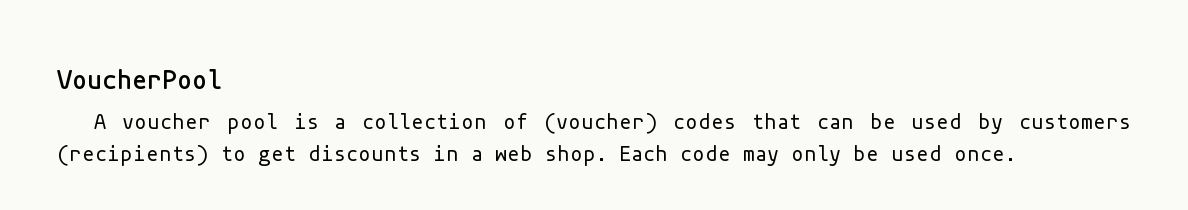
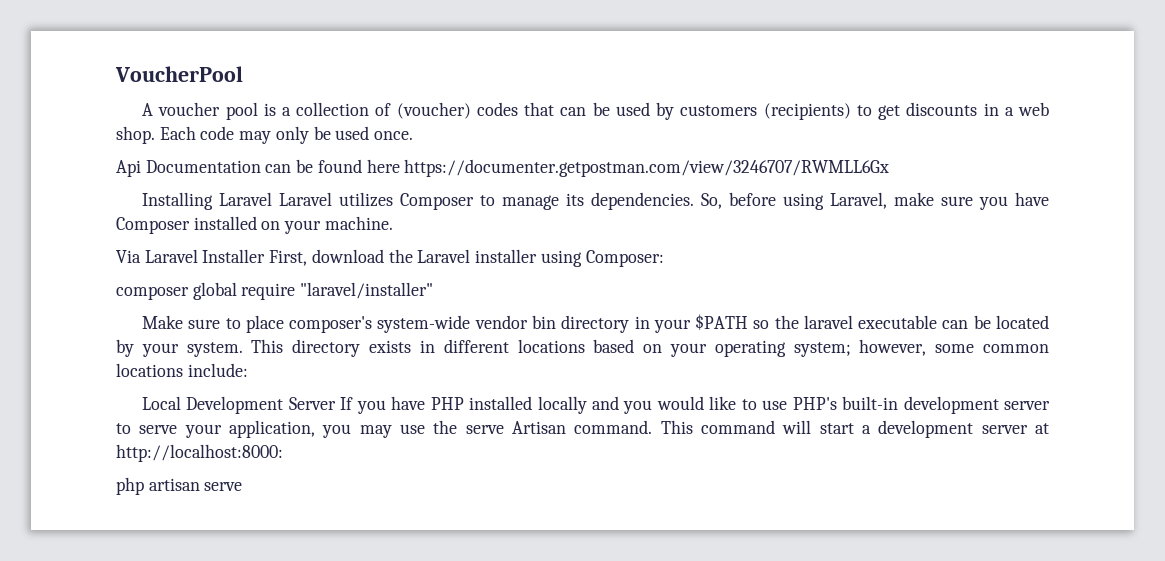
(1016, 155) none -> [116,159,890,177] [142,192,1049,210] [116,216,393,234] [116,249,664,267] [116,282,434,300] [142,314,1050,333] [116,339,1049,357] [116,363,248,377] [142,396,1051,414] [116,420,1050,438] [116,444,283,462] [116,477,243,495] // Api Documentation can be found here https://documenter.getpostman.com/view/3246707/RWMLL6Gx // Installing Laravel Laravel utilizes Composer to manage its dependencies. So, before using Laravel, make sure you have Composer installed on your machine. // Via Laravel Installer First, download the Laravel installer using Composer: // composer global require "laravel/installer" // Make sure to place composer's system-wide vendor bin directory in your $PATH so the laravel executable can be located by your system. This directory exists in different locations based on your operating system; however, some common locations include: // Local Development Server If you have PHP installed locally and you would like to use PHP's built-in development server to serve your application, you may use the serve Artisan command. This command will start a development server at http://localhost:8000: // php artisan serve

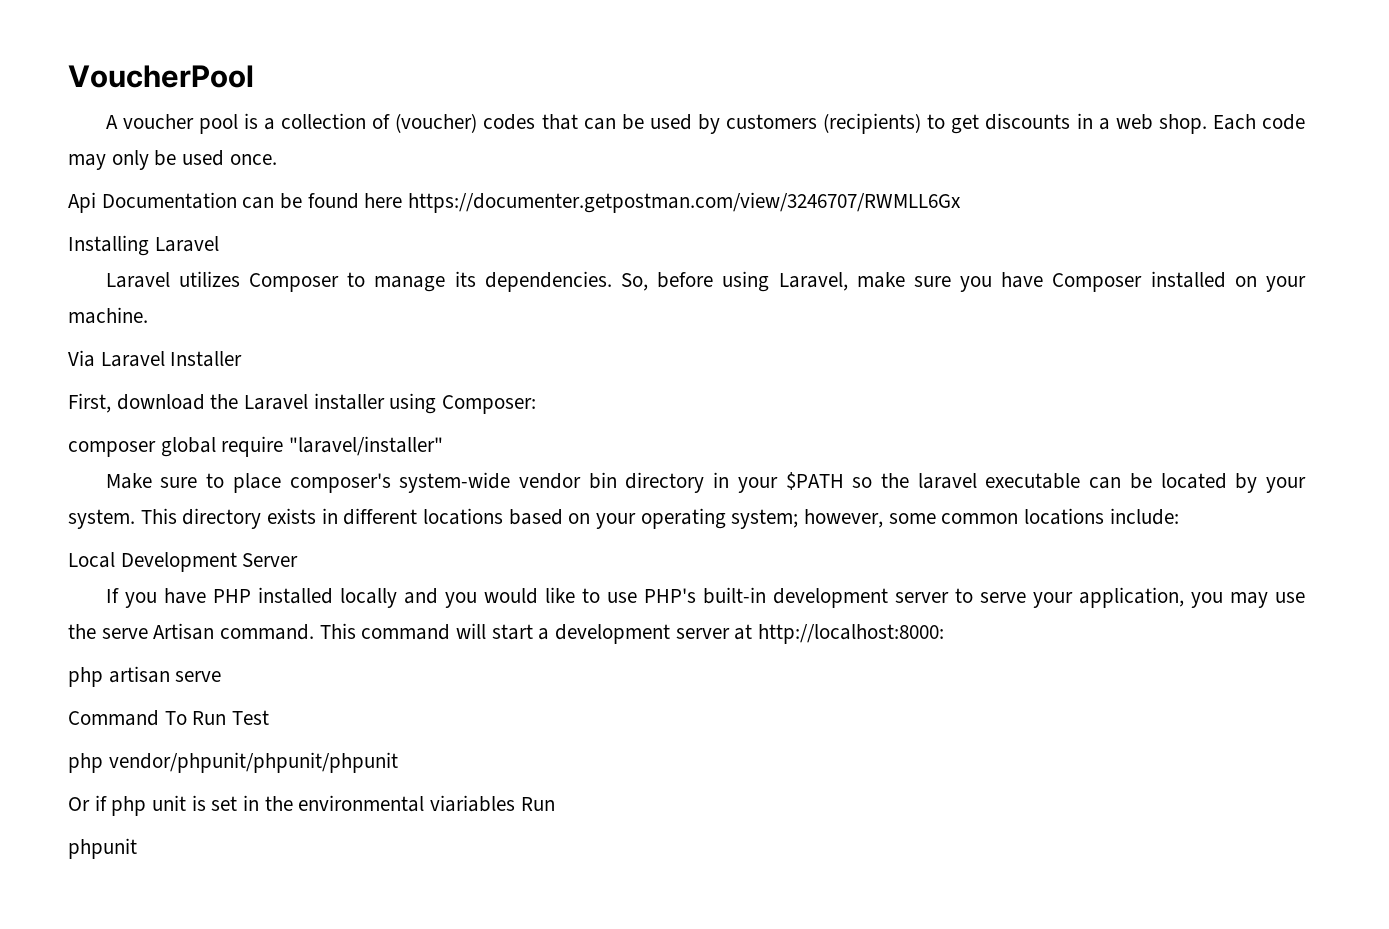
(273, 199) none -> (219, 244) //
(266, 256) none -> (243, 359) //
(336, 403) none -> (299, 560) //
(243, 486) none -> [68,710,270,726] [68,752,398,773] [68,795,555,816] [68,838,137,859] // Command To Run Test // php vendor/phpunit/phpunit/phpunit // Or if php unit is set in the environmental viariables Run // phpunit

